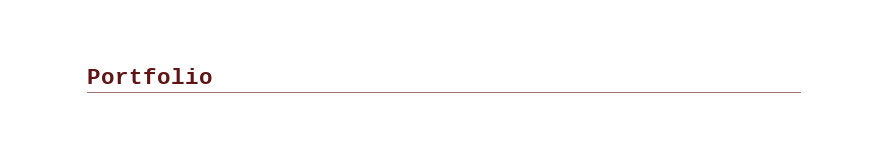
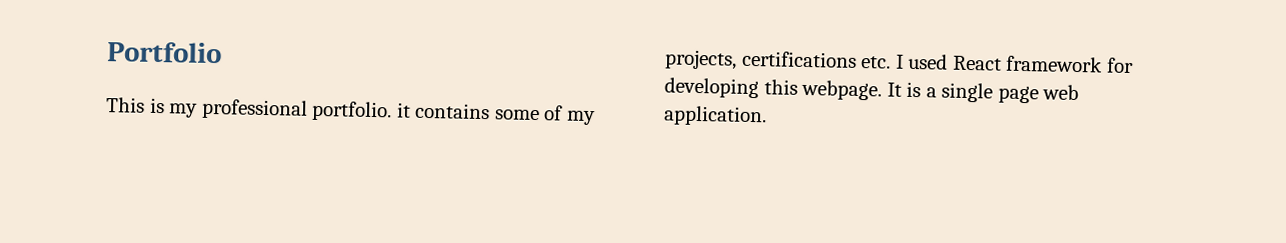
(213, 76) none -> [106,97,596,126] [664,49,1134,74] [664,77,1080,104] [663,105,767,127] // This is my professional portfolio. it contains some of my projects, certifications etc. I used React framework for developing this webpage. It is a single page web application.

